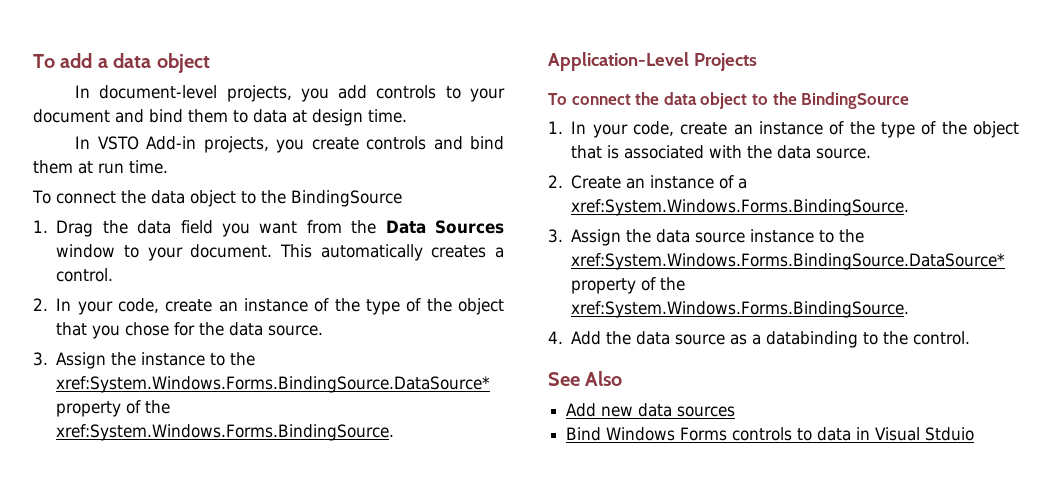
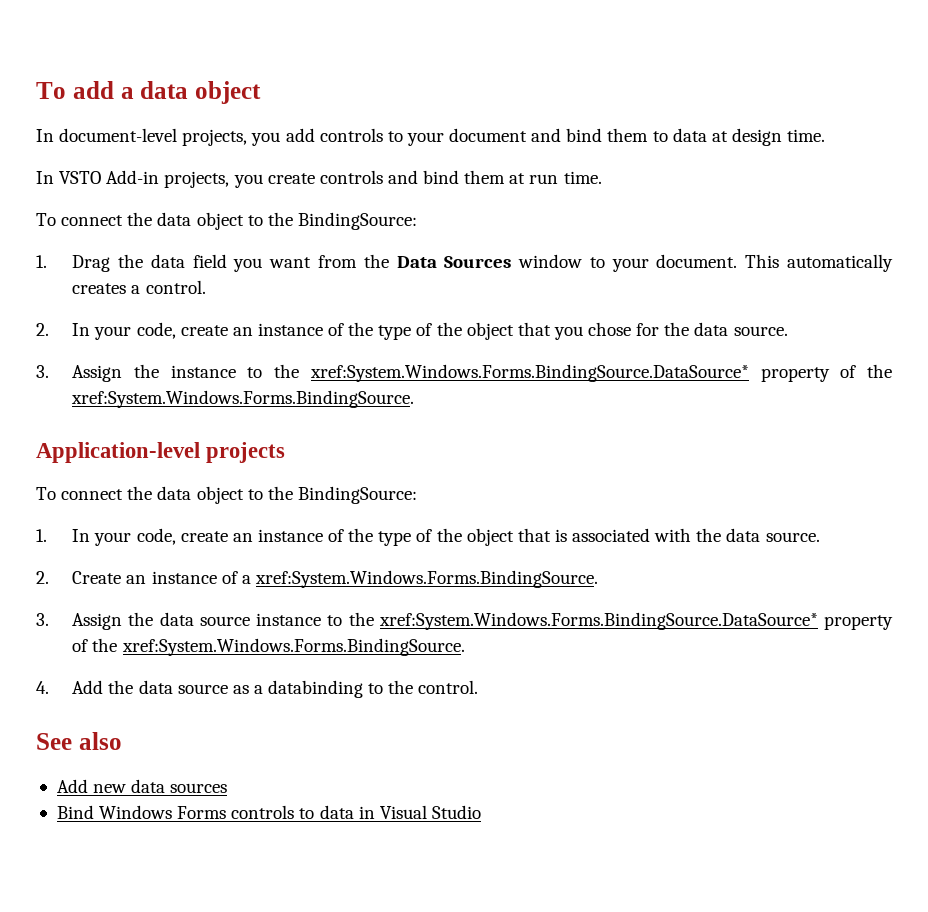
[290,190,402,207] BindingSource -> [297,212,417,230] BindingSource:
[548,52,757,71] [548,92,910,109] Application-Level Projects // To connect the data object to the BindingSource -> [36,442,286,463] [36,486,417,504] Application-level projects // To connect the data object to the BindingSource:
[585,371,623,386] Also -> [78,732,122,750] also
[925,427,975,441] Stduio -> [431,805,481,819] Studio

